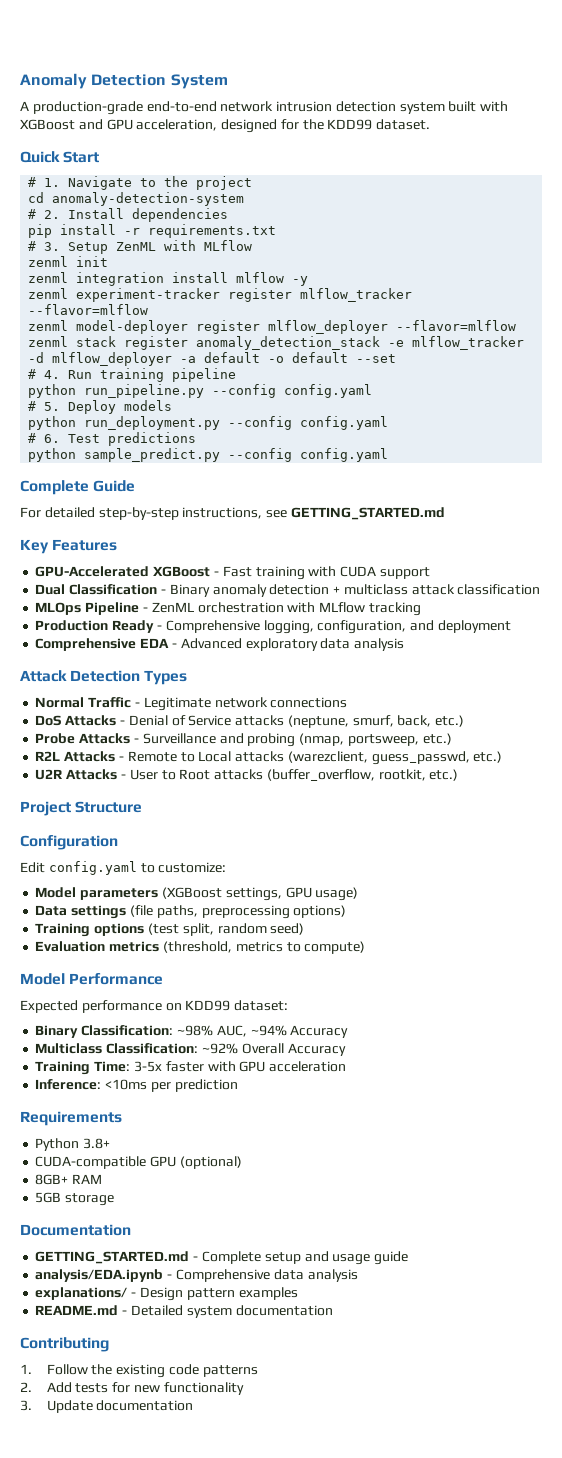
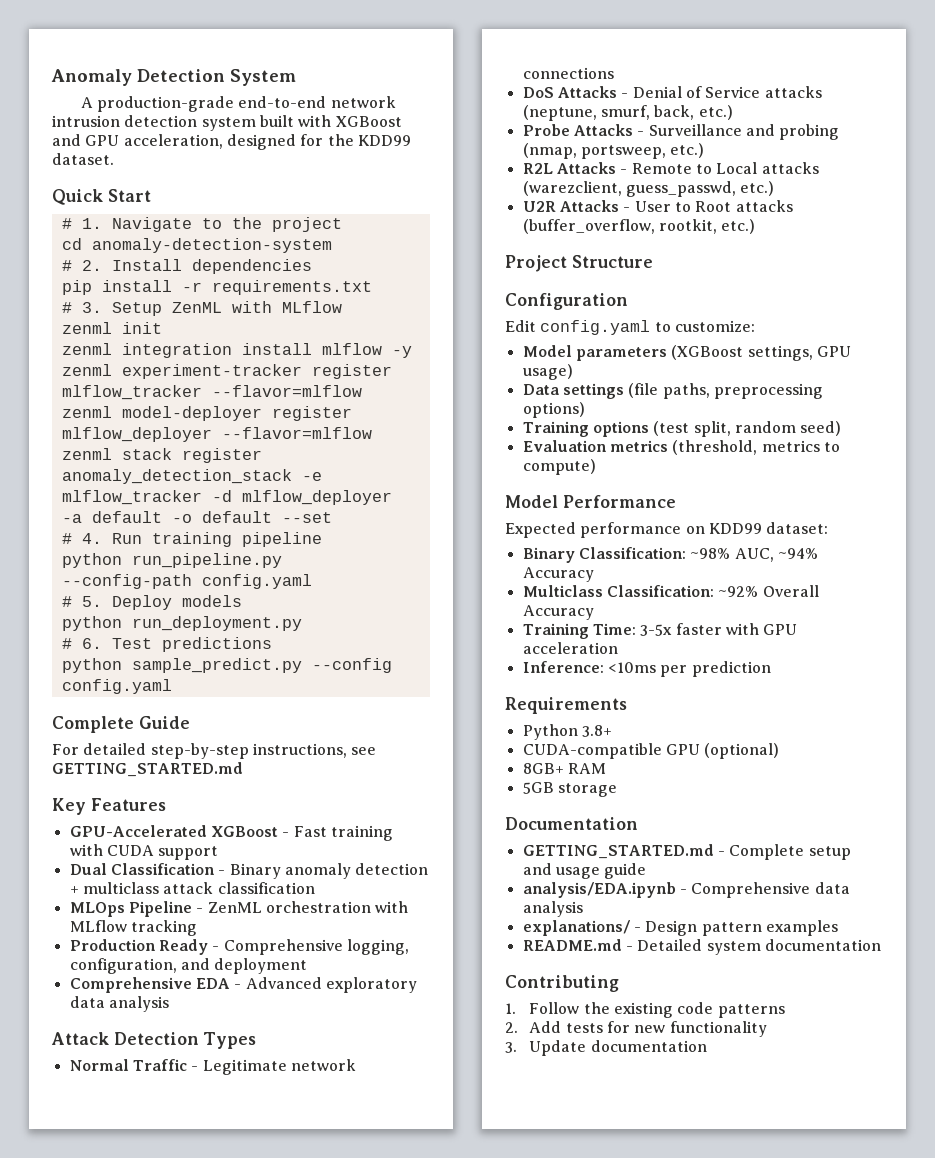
[212,384,277,398] --config -> [61,574,192,589] --config-path
[228,416,389,430] --config config.yaml -> (302, 623) none

